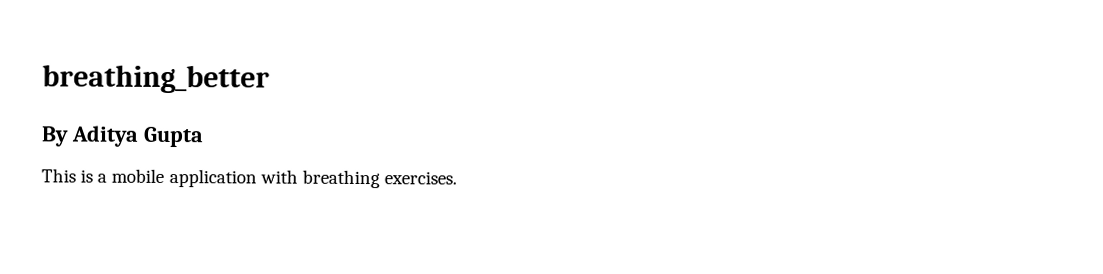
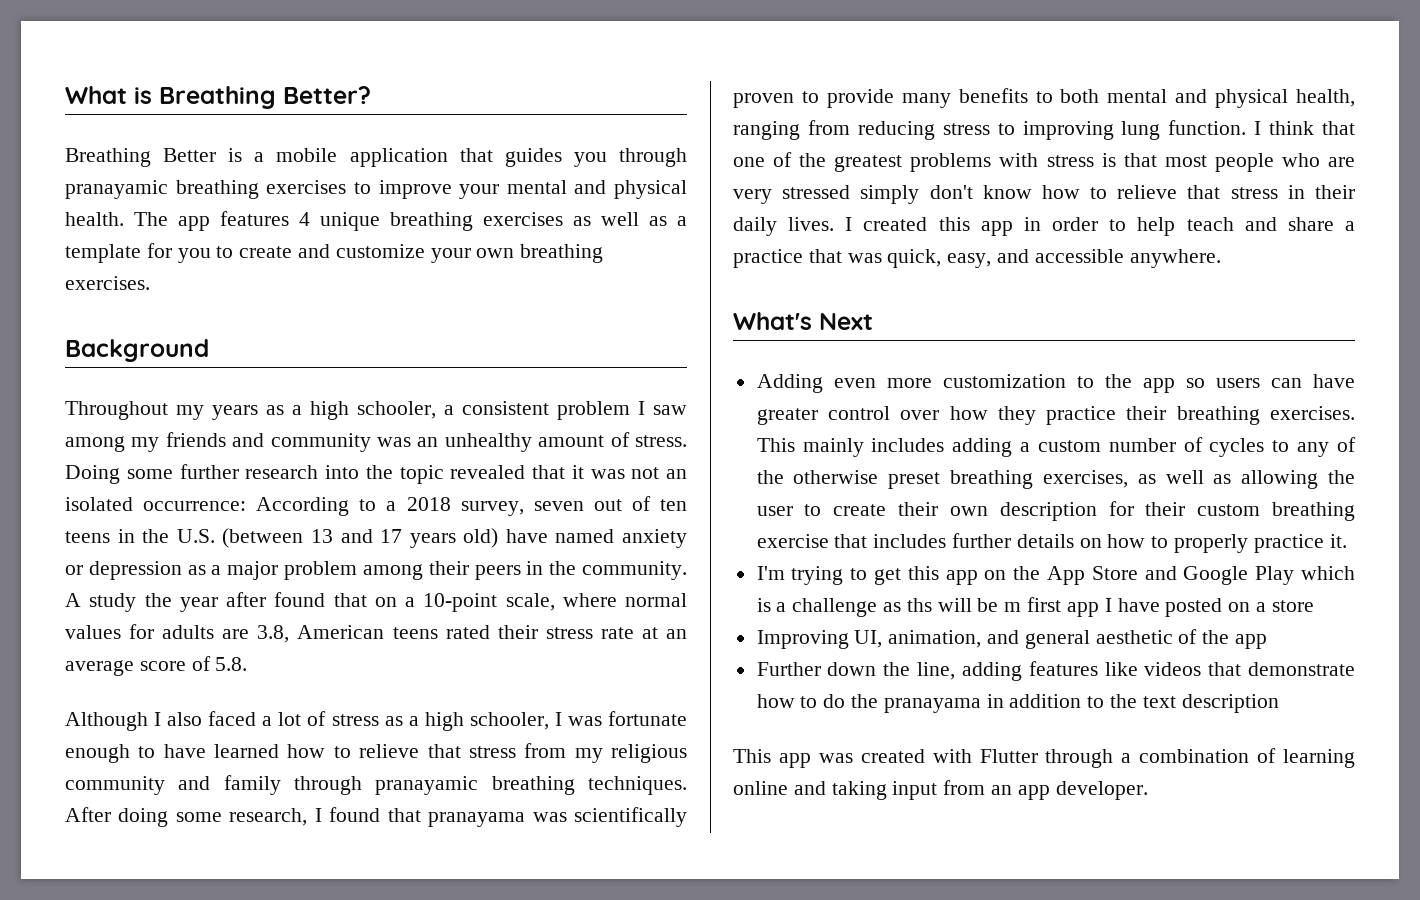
[42,64,270,94] [41,125,204,148] [41,168,457,189] breathing_better // By Aditya Gupta // This is a mobile application with breathing exercises. -> [65,86,371,109] [65,148,687,167] [65,180,687,199] [65,211,687,231] [65,243,604,263] [65,276,150,290] [65,339,209,362] [65,401,687,420] [65,432,687,452] [65,464,687,484] [65,496,688,516] [65,528,687,548] [65,561,687,580] [65,592,687,612] [65,624,688,643] [65,656,248,676] [65,711,687,731] [65,743,688,763] [65,775,687,795] [65,807,688,827] [733,88,1355,108] [733,120,1355,140] [733,152,1355,172] [733,185,1355,204] [733,217,1355,236] [733,249,1221,268] [733,312,873,330] [756,374,1355,393] [756,406,1355,425] [756,437,1356,457] [756,470,1355,489] [756,501,1355,521] [756,533,1347,553] [756,566,1355,585] [756,597,1314,617] [756,629,1268,649] [756,661,1355,681] [756,694,1279,713] [733,748,1355,768] [733,780,1148,800] What is Breathing Better? // Breathing Better is a mobile application that guides you through pranayamic breathing exercises to improve your mental and physical health. The app features 4 unique breathing exercises as well as a template for you to create and customize your own breathing exercises. // Background // Throughout my years as a high schooler, a consistent problem I saw among my friends and community was an unhealthy amount of stress. Doing some further research into the topic revealed that it was not an isolated occurrence: According to a 2018 survey, seven out of ten teens in the U.S. (between 13 and 17 years old) have named anxiety or depression as a major problem among their peers in the community. A study the year after found that on a 10-point scale, where normal values for adults are 3.8, American teens rated their stress rate at an average score of 5.8. // Although I also faced a lot of stress as a high schooler, I was fortunate enough to have learned how to relieve that stress from my religious community and family through pranayamic breathing techniques. After doing some research, I found that pranayama was scientifically proven to provide many benefits to both mental and physical health, ranging from reducing stress to improving lung function. I think that one of the greatest problems with stress is that most people who are very stressed simply don't know how to relieve that stress in their daily lives. I created this app in order to help teach and share a practice that was quick, easy, and accessible anywhere. // What's Next // Adding even more customization to the app so users can have greater control over how they practice their breathing exercises. This mainly includes adding a custom number of cycles to any of the otherwise preset breathing exercises, as well as allowing the user to create their own description for their custom breathing exercise that includes further details on how to properly practice it. // I'm trying to get this app on the App Store and Google Play which is a challenge as ths will be m first app I have posted on a store // Improving UI, animation, and general aesthetic of the app // Further down the line, adding features like videos that demonstrate how to do the pranayama in addition to the text description // This app was created with Flutter through a combination of learning online and taking input from an app developer.

